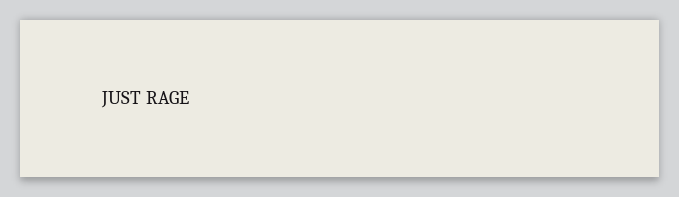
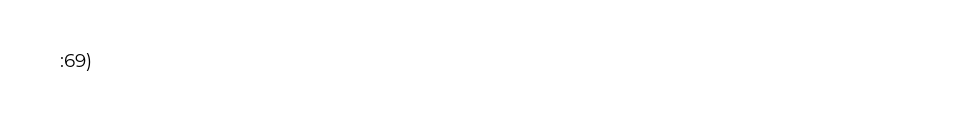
[101,91,190,108] JUST RAGE -> [60,53,92,71] :69)

